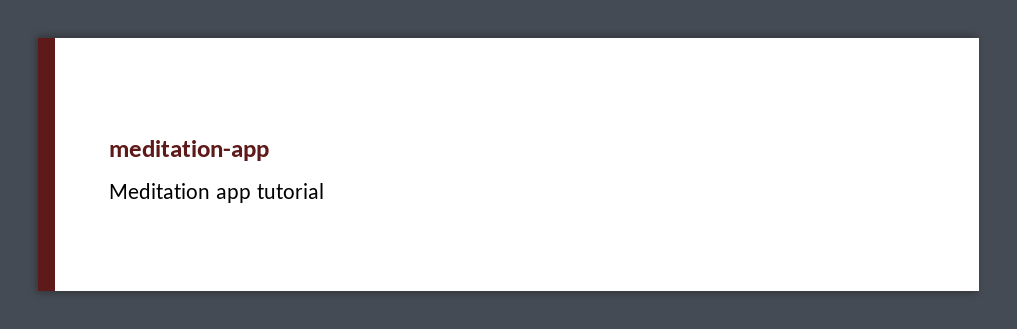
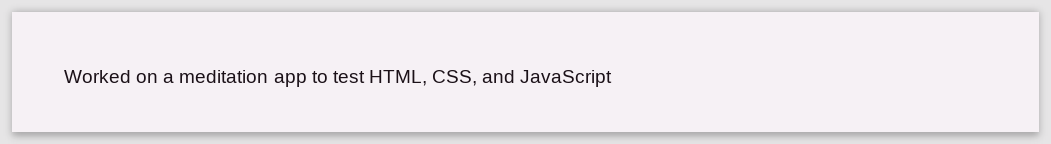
[109,140,269,161] [109,183,324,203] meditation-app // Meditation app tutorial -> [64,70,613,87] Worked on a meditation app to test HTML, CSS, and JavaScript

